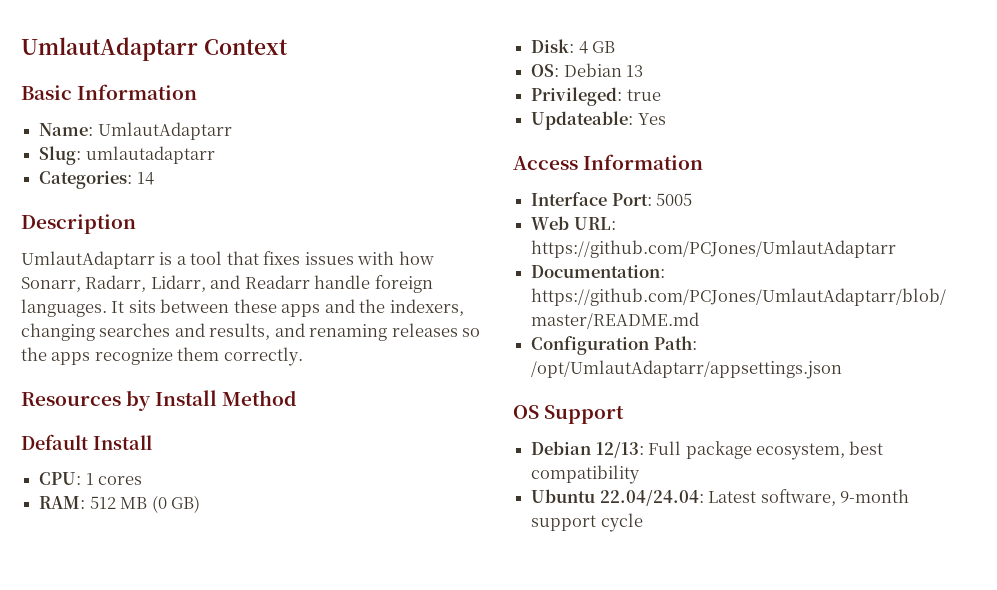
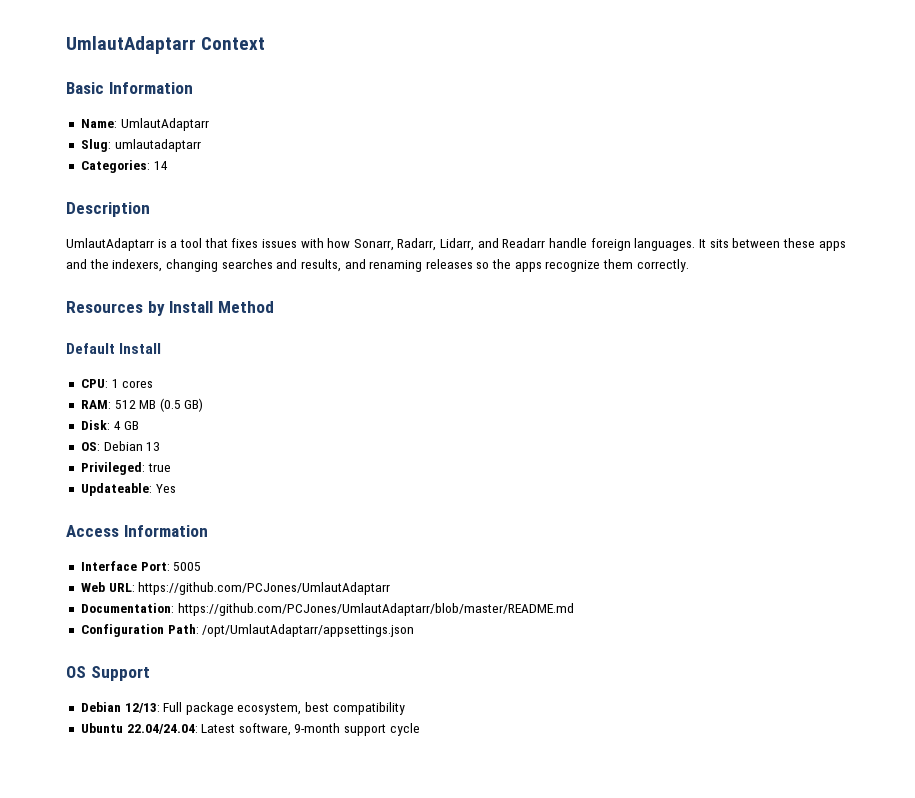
[151,495,167,513] (0 -> [159,398,181,412] (0.5

